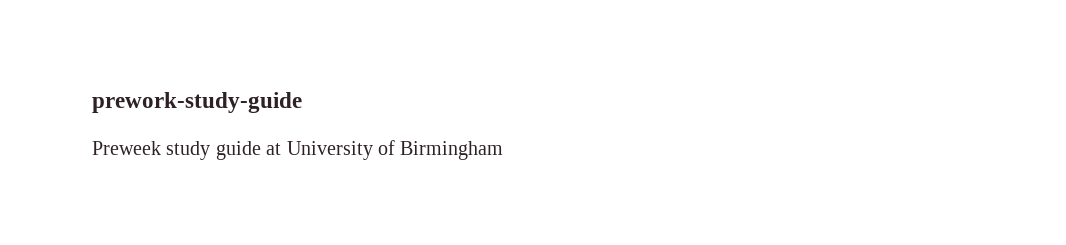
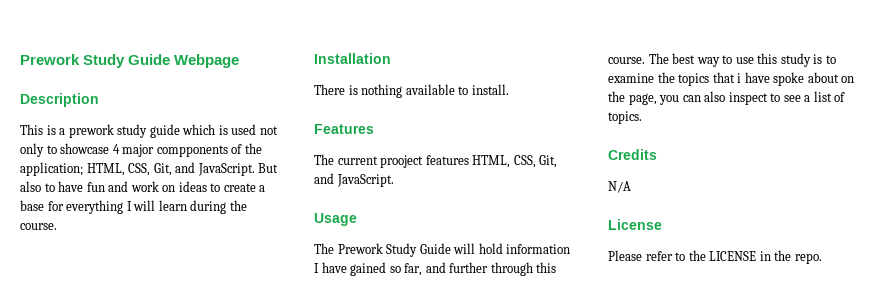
[92,92,302,113] [92,140,504,160] prework-study-guide // Preweek study guide at University of Birmingham -> [20,54,240,68] [20,93,99,107] [20,124,278,138] [20,143,262,157] [20,162,279,176] [20,181,266,192] [20,200,247,214] [20,223,57,230] [314,53,391,64] [314,84,509,98] [314,124,374,134] [314,154,558,168] [314,173,394,187] [314,213,357,226] [314,243,571,257] [314,262,557,276] [608,53,836,67] [608,72,855,86] [608,91,846,105] [608,111,642,124] [608,149,657,160] [608,181,631,193] [608,219,662,230] [608,250,822,264] Prework Study Guide Webpage // Description // This is a prework study guide which is used not only to showcase 4 major compponents of the application; HTML, CSS, Git, and JavaScript. But also to have fun and work on ideas to create a base for everything I will learn during the course. // Installation // There is nothing available to install. // Features // The current prooject features HTML, CSS, Git, and JavaScript. // Usage // The Prework Study Guide will hold information I have gained so far, and further through this course. The best way to use this study is to examine the topics that i have spoke about on the page, you can also inspect to see a list of topics. // Credits // N/A // License // Please refer to the LICENSE in the repo.

